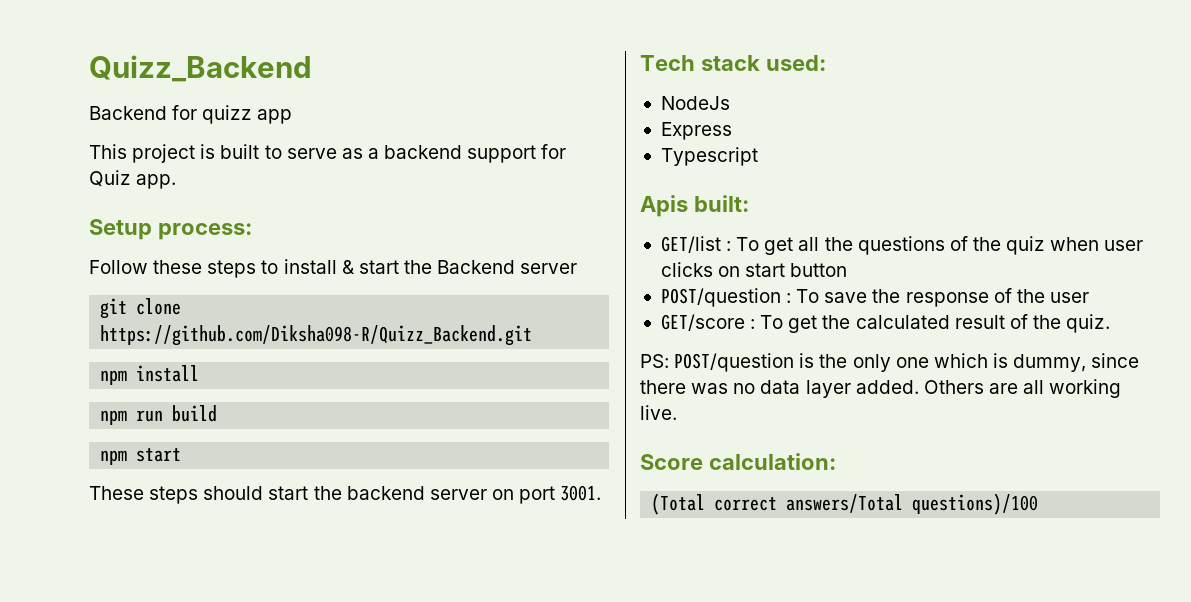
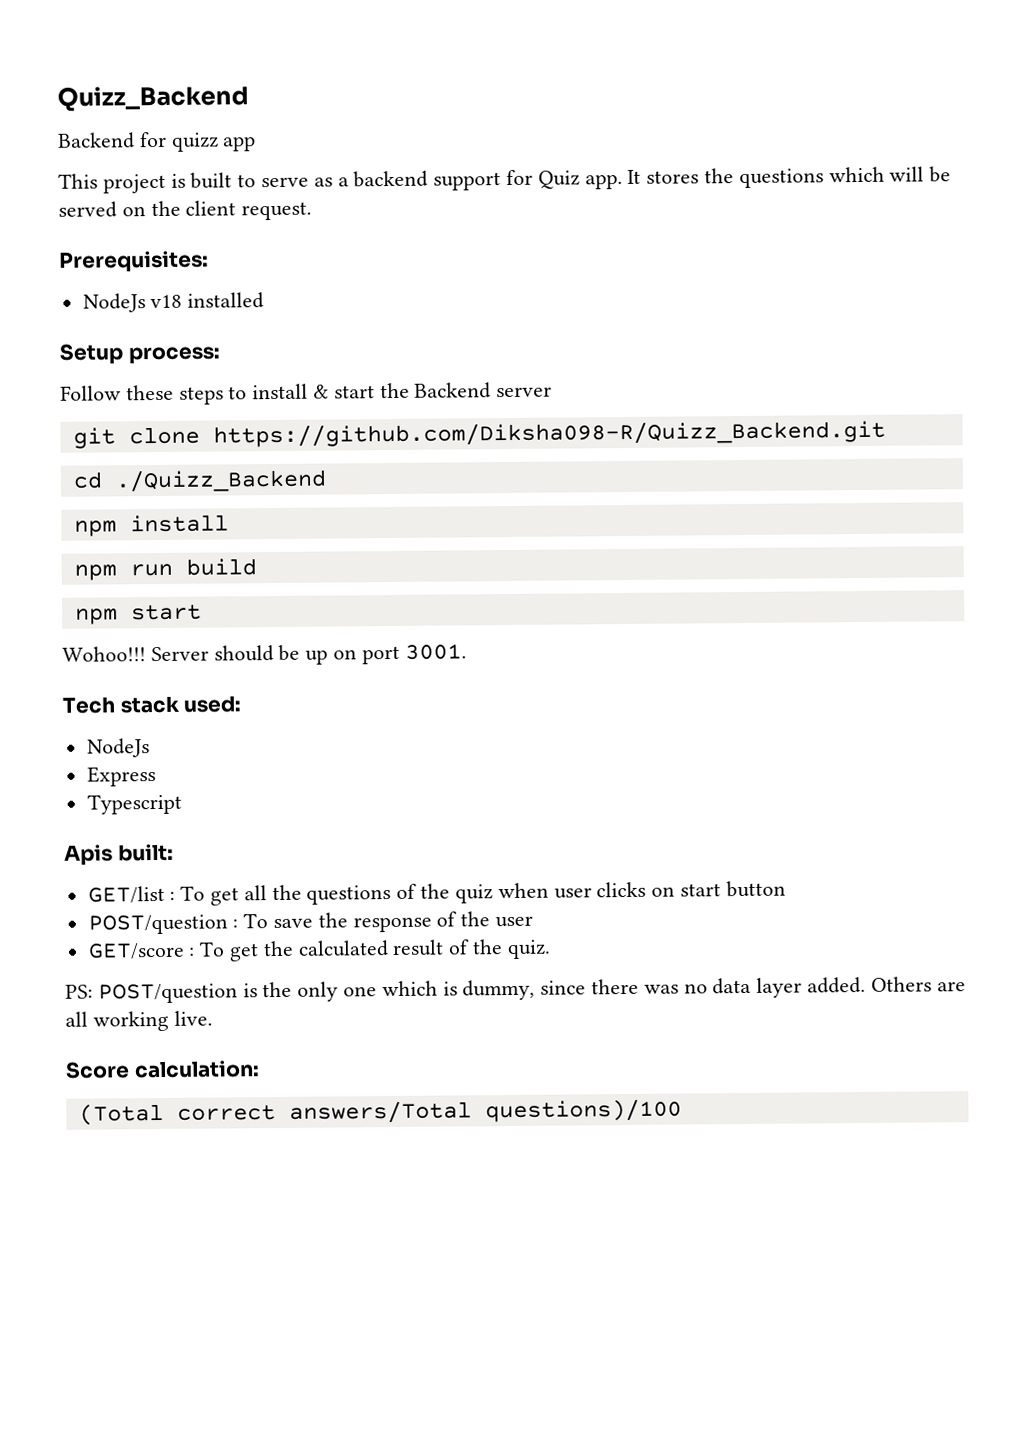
(177, 181) none -> [627,166,952,189] [58,200,313,221] [59,250,209,273] [82,292,265,313] It stores the questions which will be served on the client request. // Prerequisites: // NodeJs v18 installed
(533, 335) none -> [72,469,327,493] // cd ./Quizz_Backend
[89,486,487,504] These steps should start the backend server -> [62,644,329,665] Wohoo!!! Server should be up

